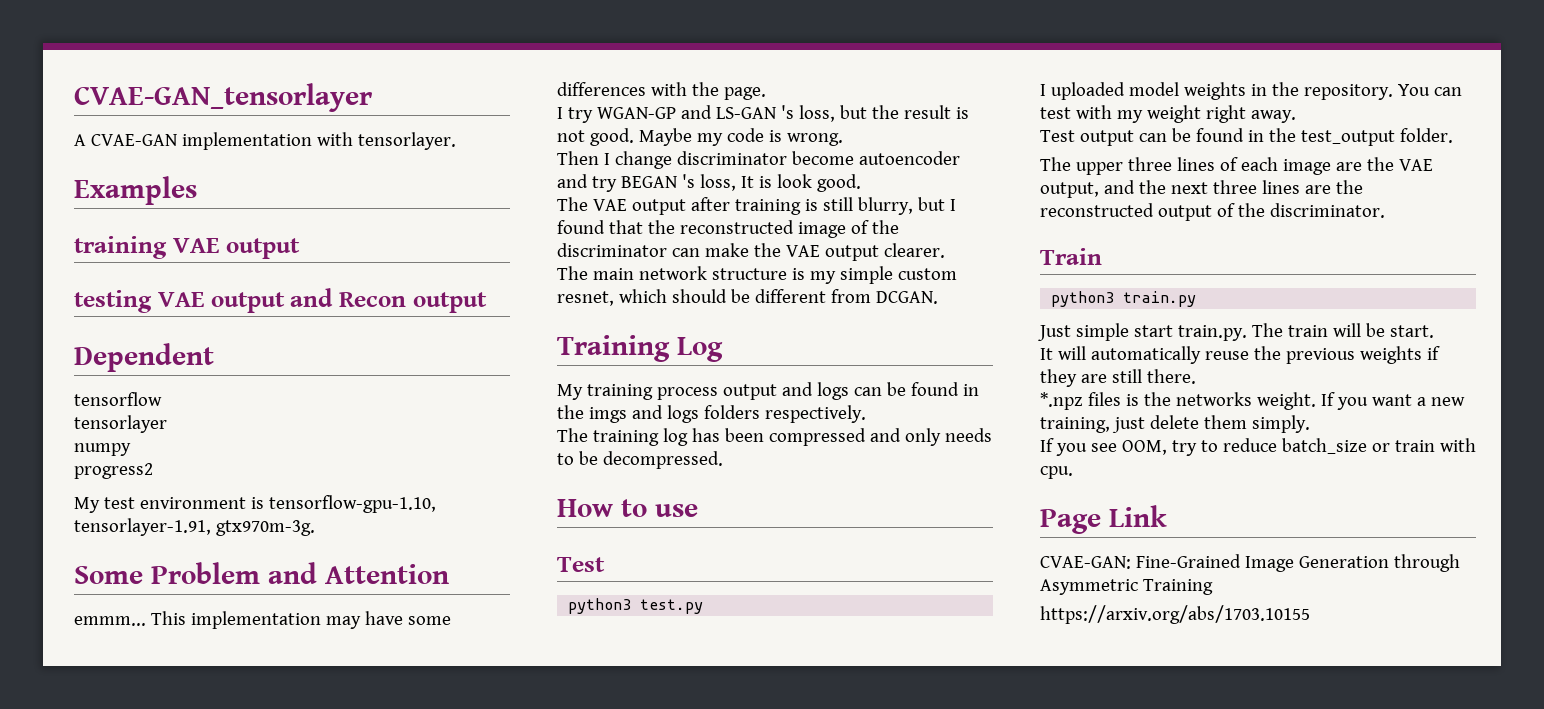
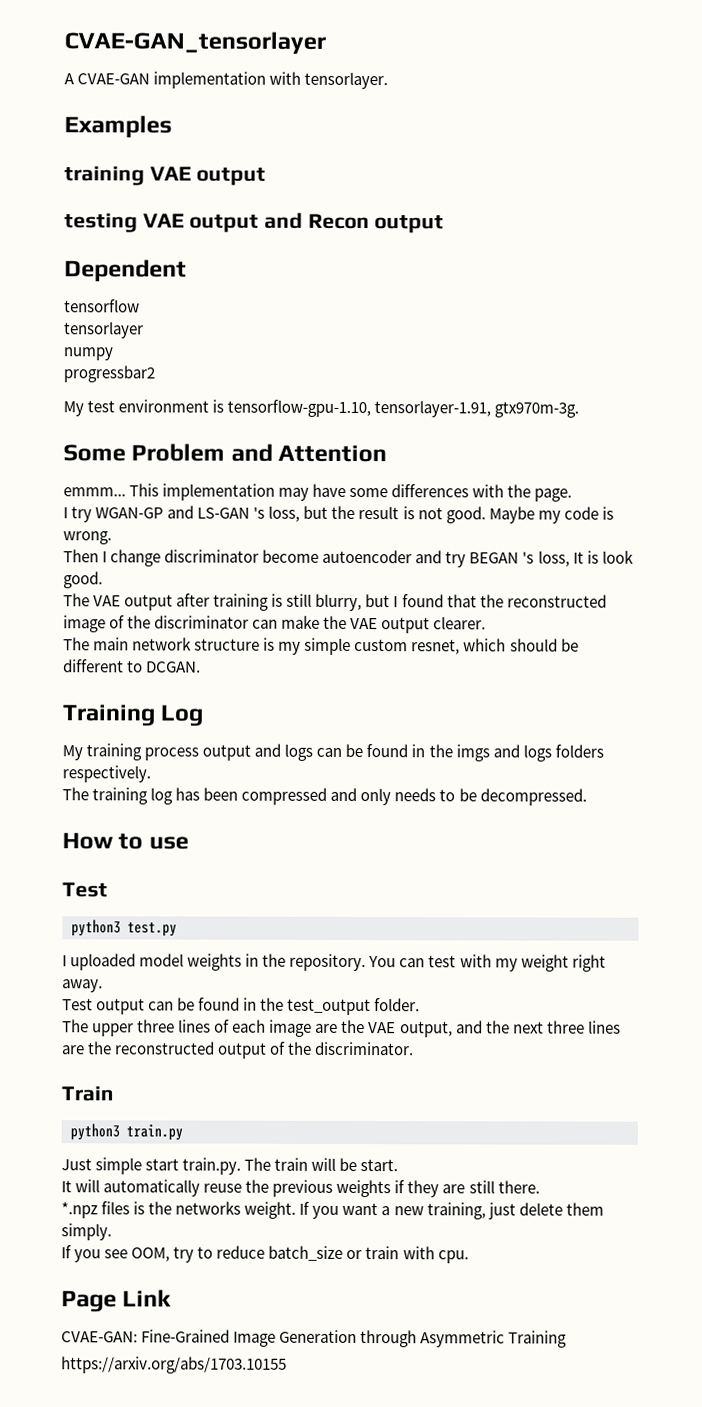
[74,463,153,479] progress2 -> [63,365,155,383] progressbar2
[830,289,871,303] from -> [127,660,144,673] to

